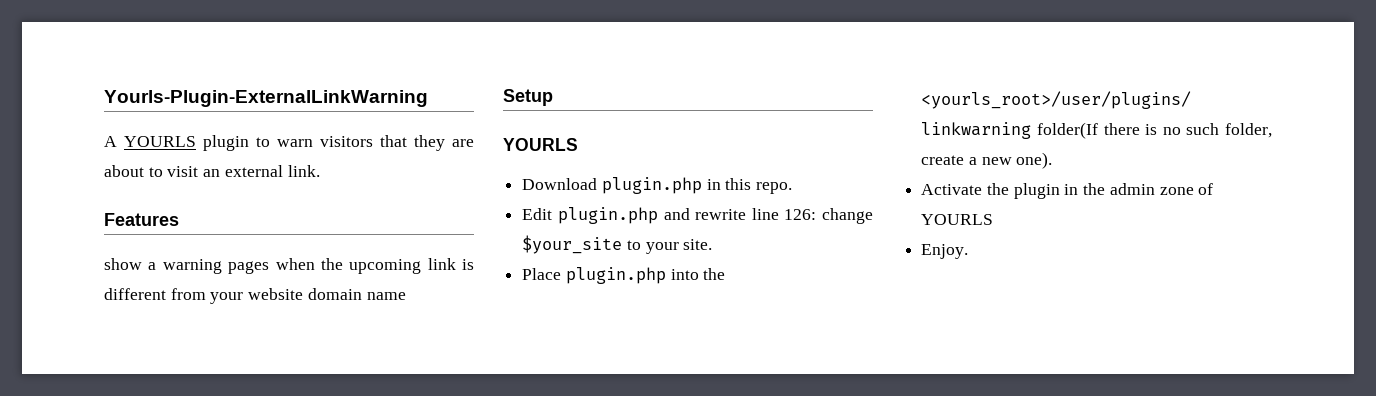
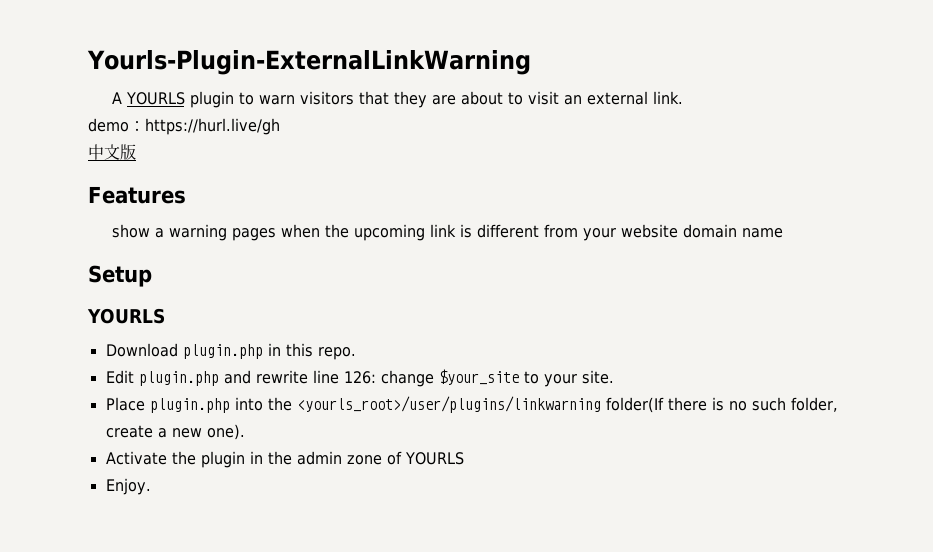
(320, 171) none -> [88,118,280,135] [88,144,136,160] // demo：https://hurl.live/gh // 中文版

